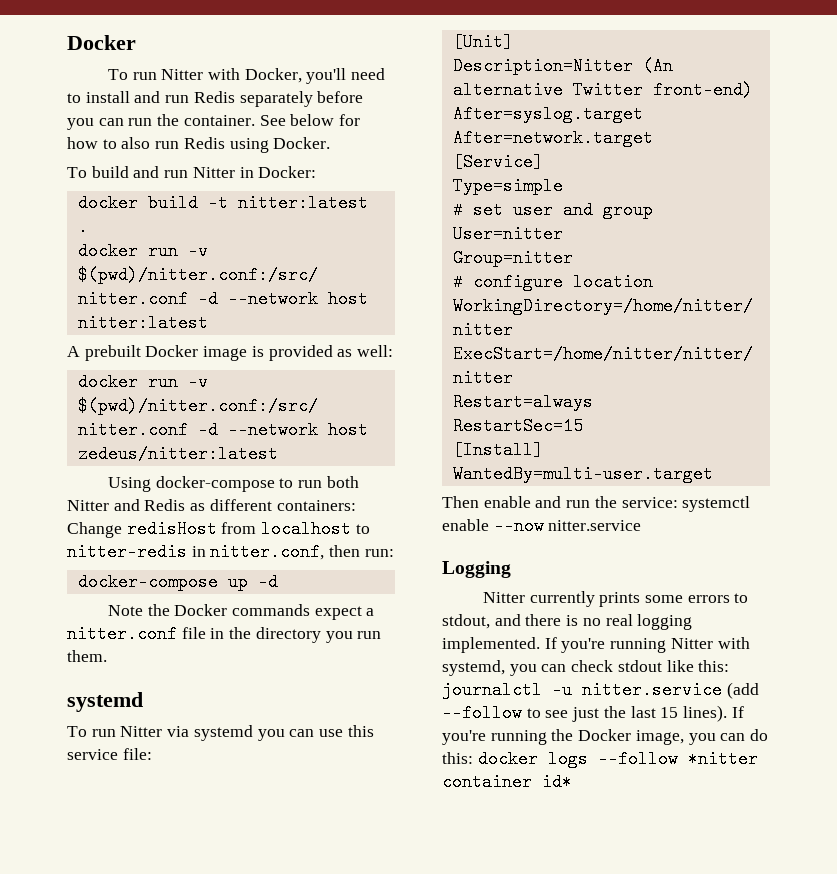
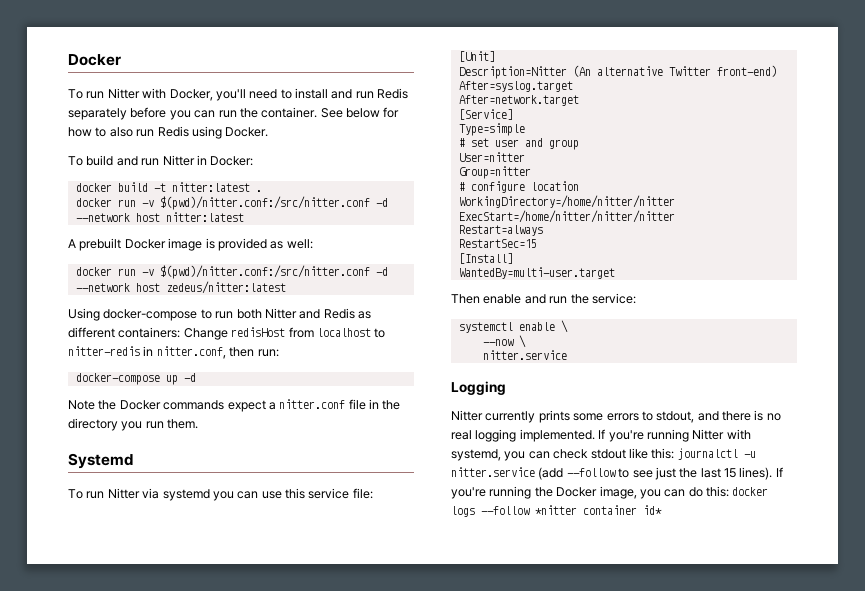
[67,692,143,712] systemd -> [68,453,133,469] Systemd
(678, 502) none -> (636, 298) //
[493,517,544,535] --now -> [560,320,568,333] [482,335,526,348] \ // --now \ //

